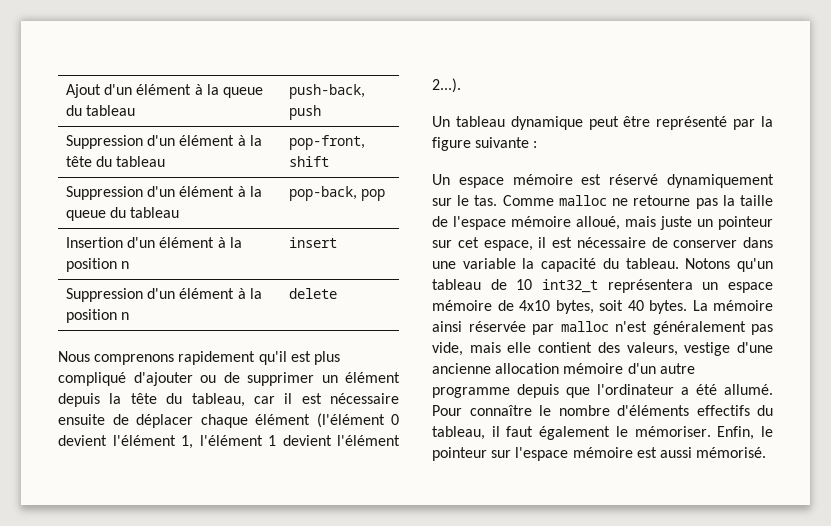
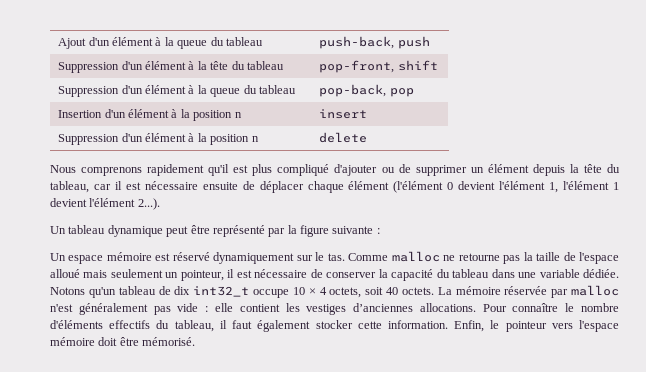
[511,216,773,230] [432,237,533,251] mémoire alloué, mais juste un pointeur sur cet espace, -> [50,269,224,281] alloué mais seulement un pointeur,
[743,237,773,248] [432,258,773,272] [432,279,773,293] [432,300,594,314] dans une variable la capacité du tableau. Notons qu'un tableau de 10 int32_t représentera un espace mémoire de 4x10 bytes, -> [378,269,620,281] [50,286,362,298] la capacité du tableau dans une variable dédiée. Notons qu'un tableau de dix int32_t occupe 10 × 4 octets,
[649,300,687,314] bytes. -> [401,287,434,295] octets.
[432,321,462,332] ainsi -> (501, 290) none
[432,342,773,356] [432,363,695,374] [432,384,773,398] vide, mais elle contient des valeurs, vestige d'une ancienne allocation mémoire d'un autre programme depuis que l'ordinateur a été allumé. -> [177,303,476,315] vide : elle contient les vestiges d’anciennes allocations.
[615,426,711,437] le mémoriser. -> [315,320,448,329] stocker cette information.
[491,447,692,461] sur l'espace mémoire est aussi -> [551,320,620,332] [50,337,139,346] vers l'espace mémoire doit être

